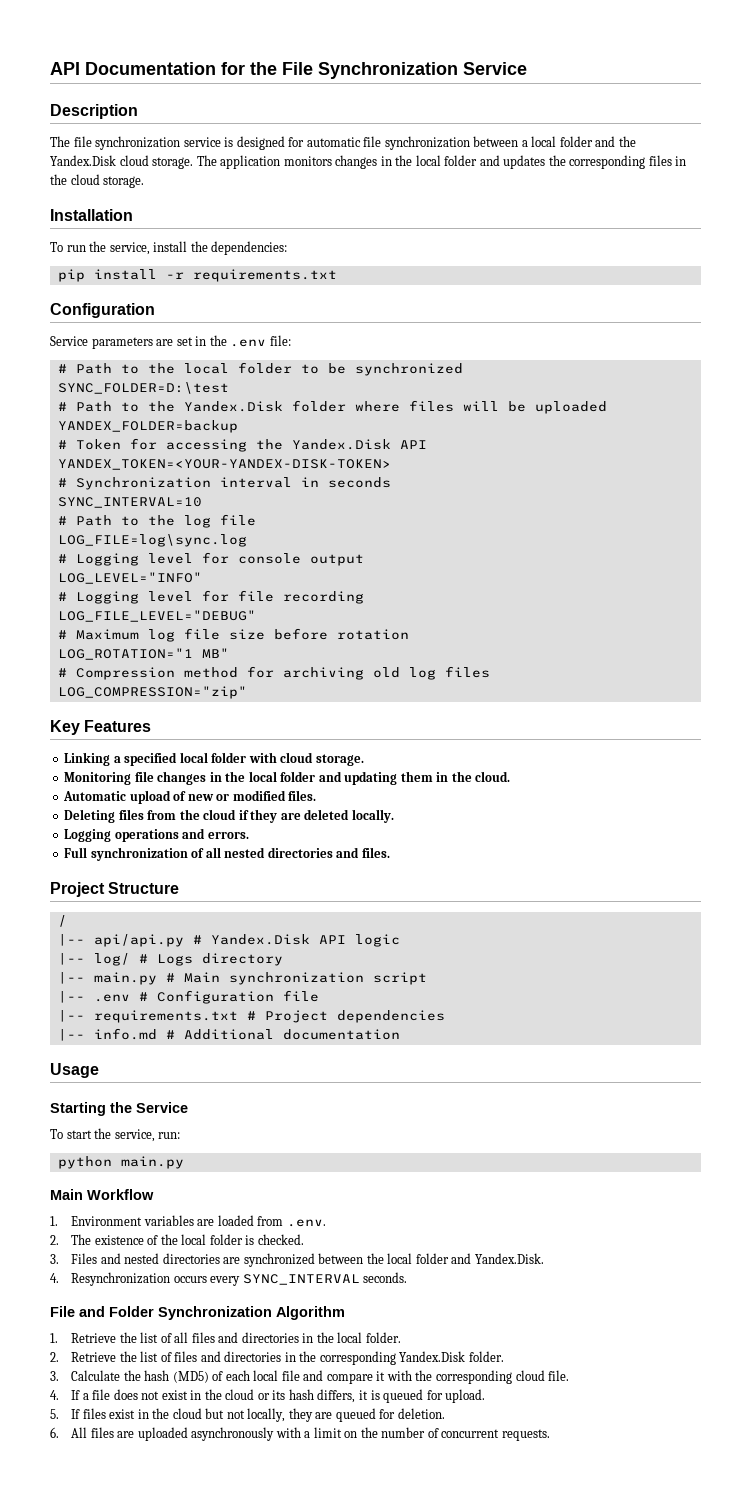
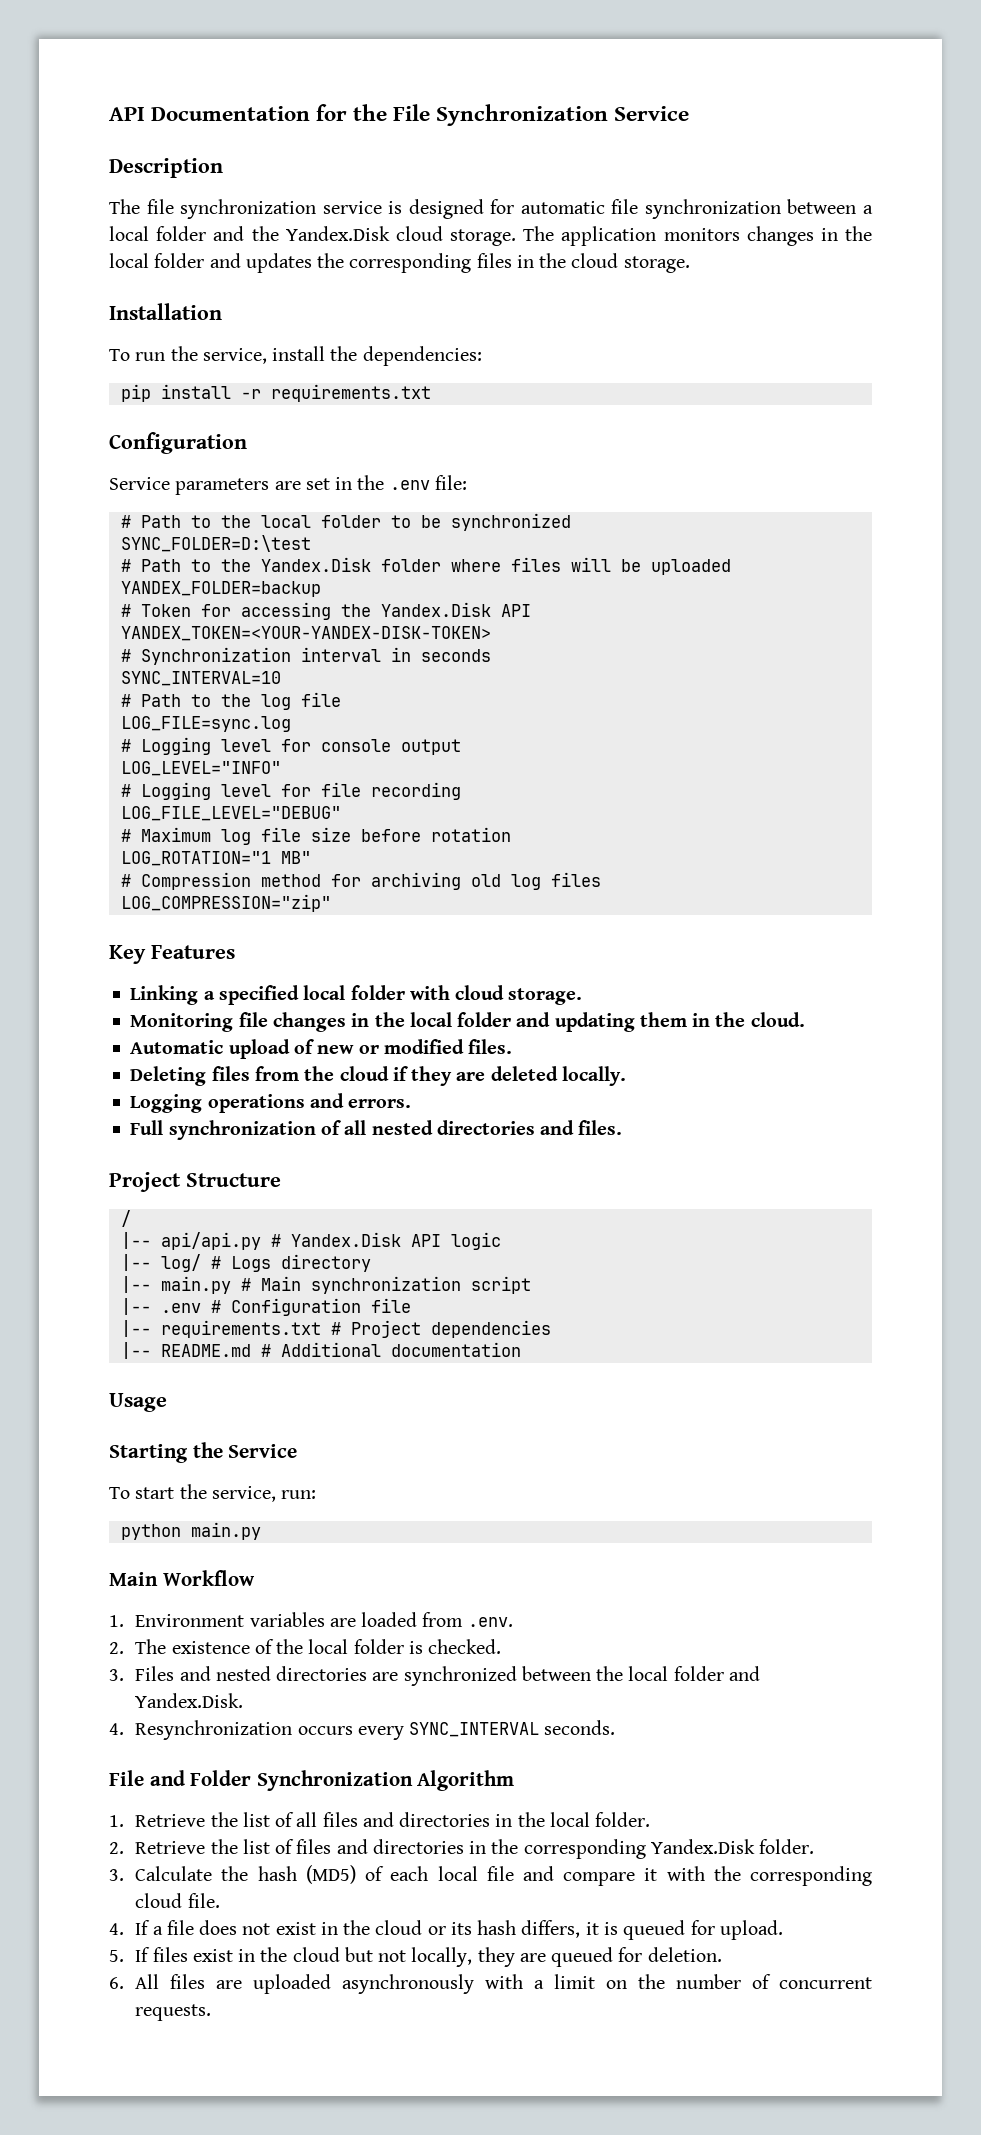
[57,534,247,547] LOG_FILE=log\sync.log -> [120,716,291,732] LOG_FILE=sync.log
[93,1028,157,1040] info.md -> [160,1344,251,1357] README.md

